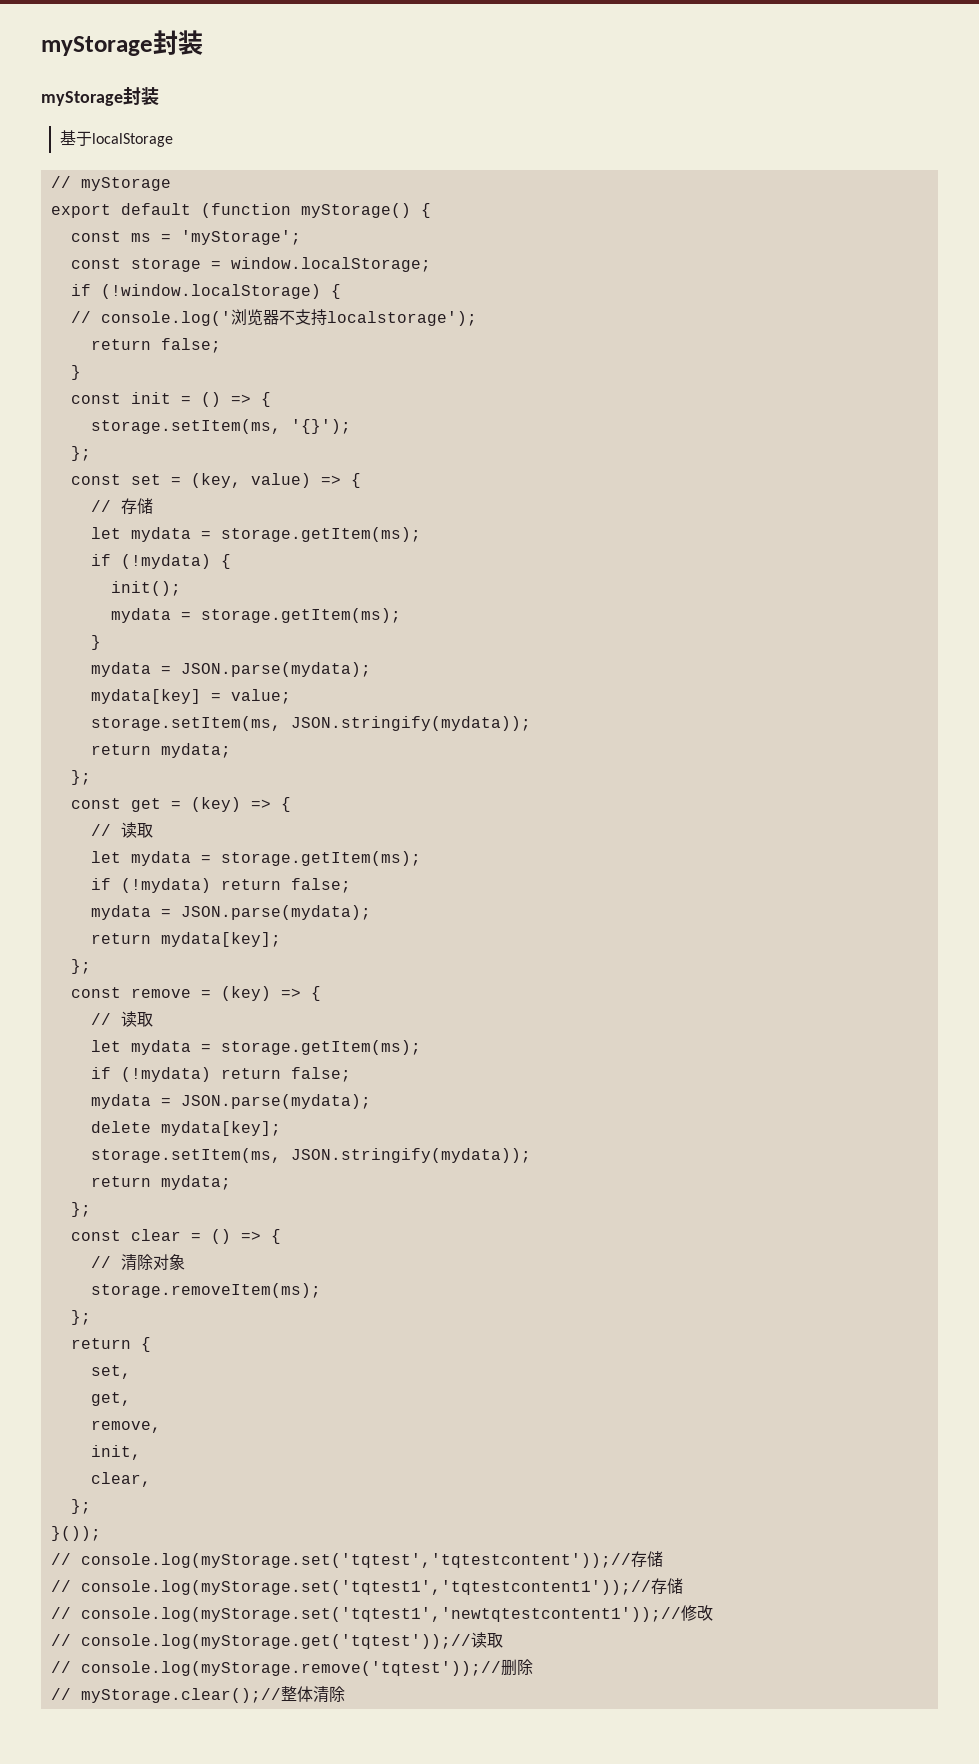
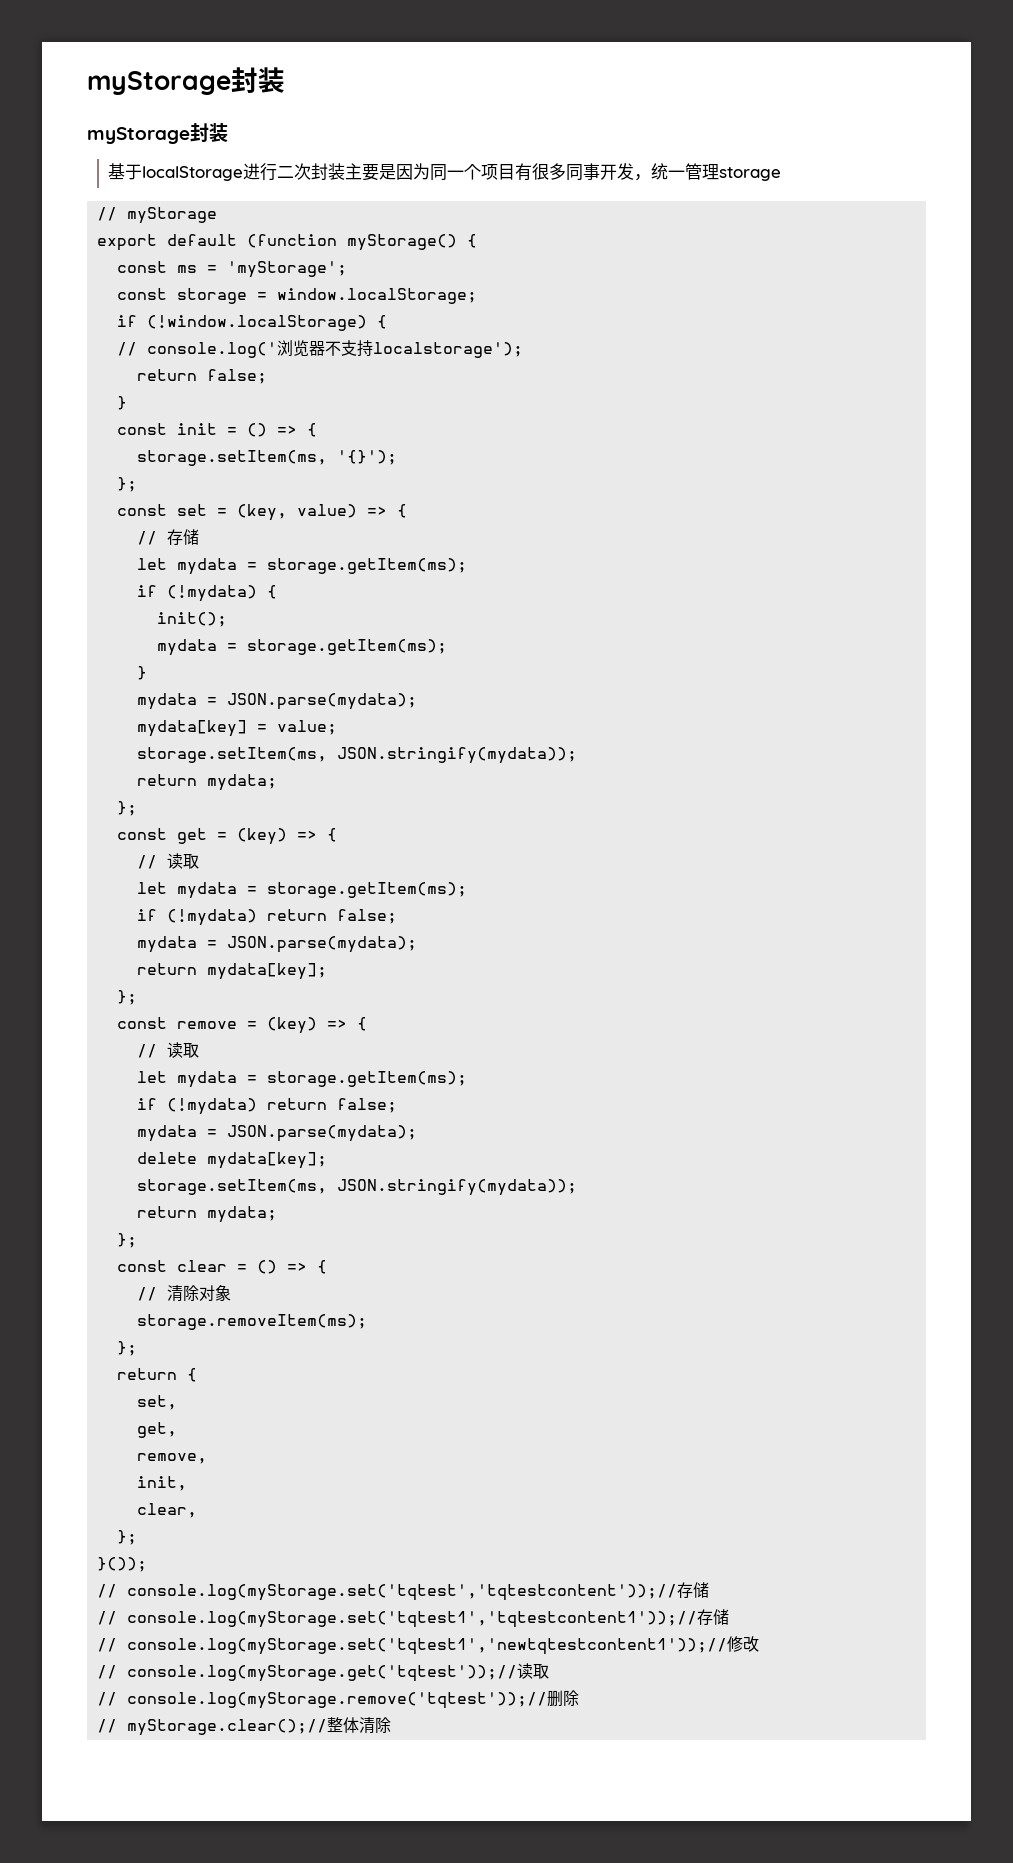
(173, 140) none -> [243,163,782,181] 进行二次封装主要是因为同一个项目有很多同事开发，统一管理storage

